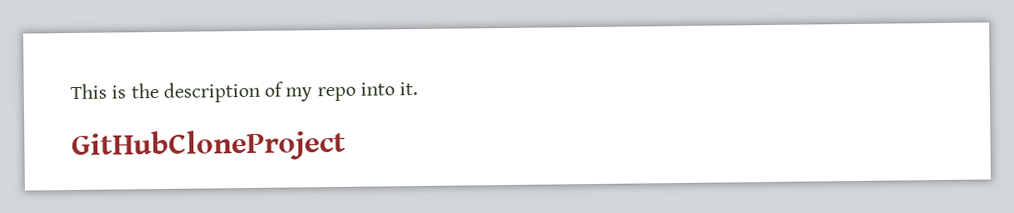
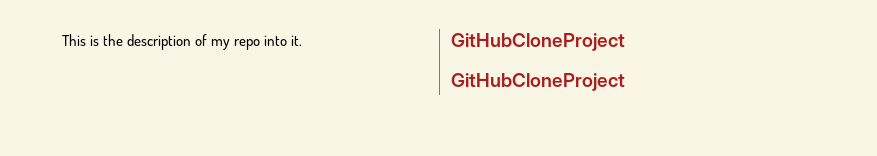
(346, 145) none -> [451,73,625,91] // GitHubCloneProject

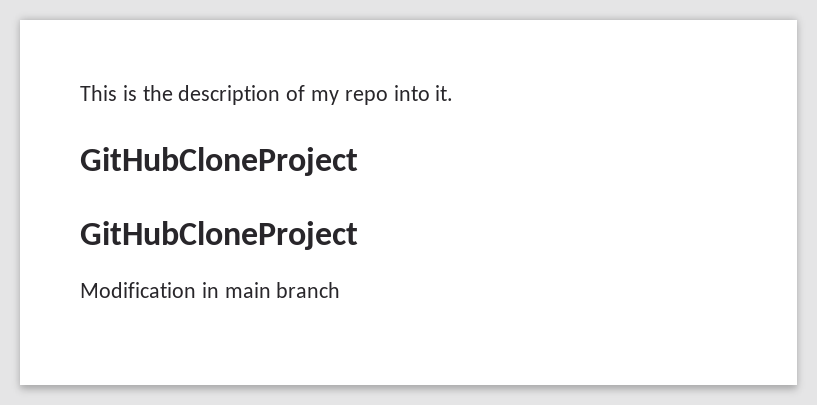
(625, 82) none -> [80,282,341,298] // Modification in main branch

